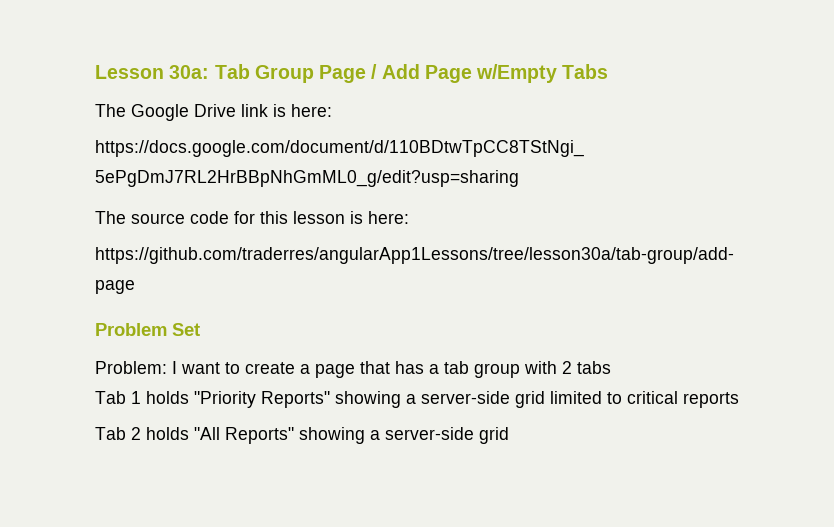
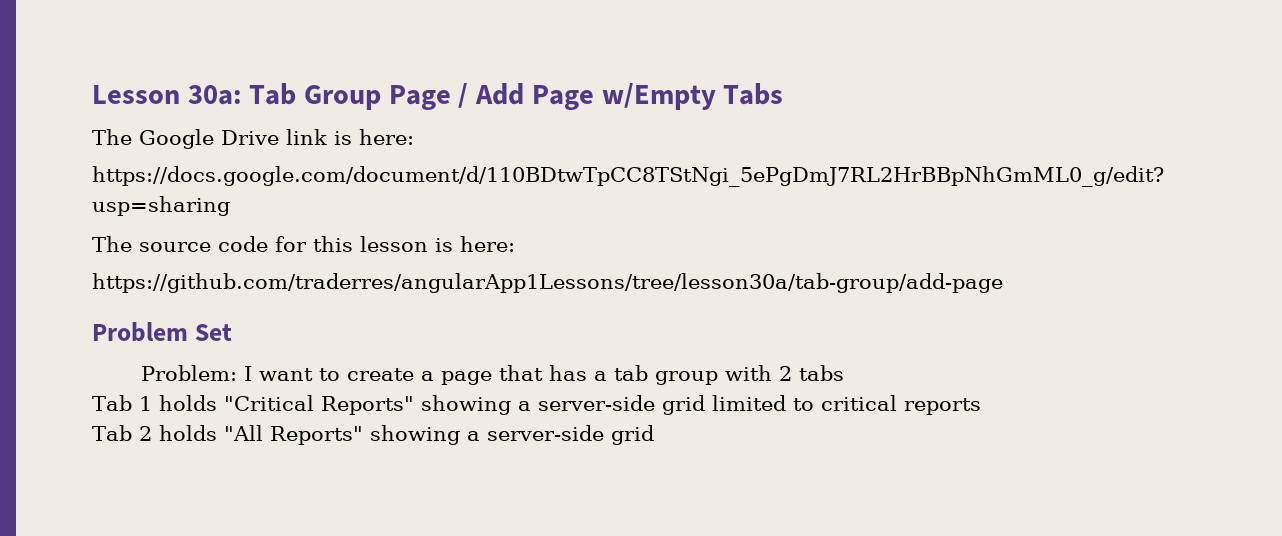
[194,391,256,408] "Priority -> [223,395,314,411] "Critical

